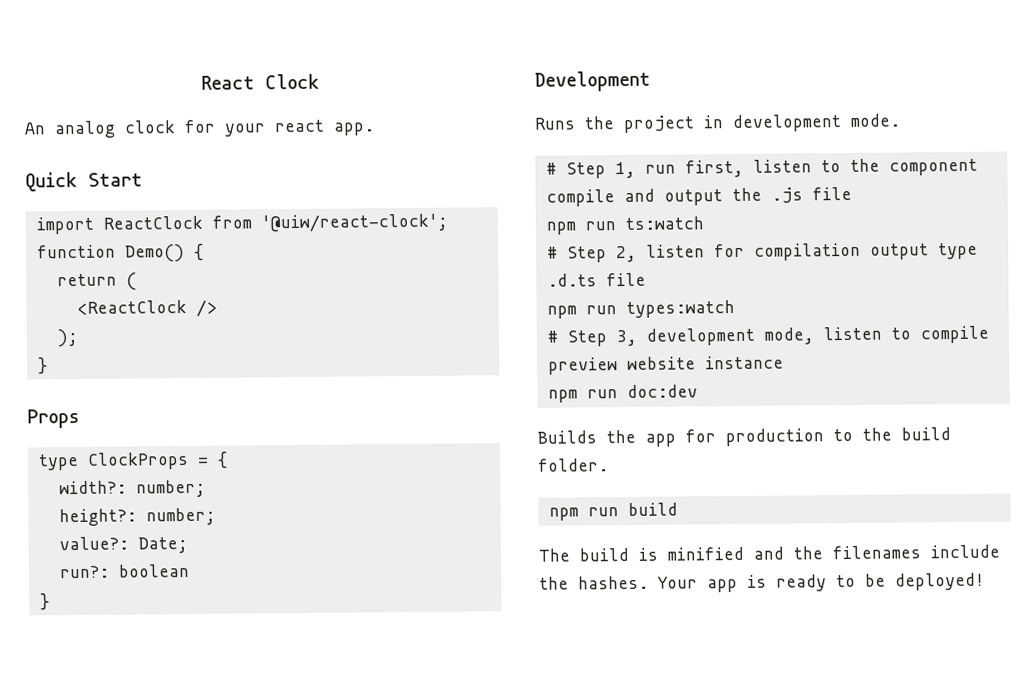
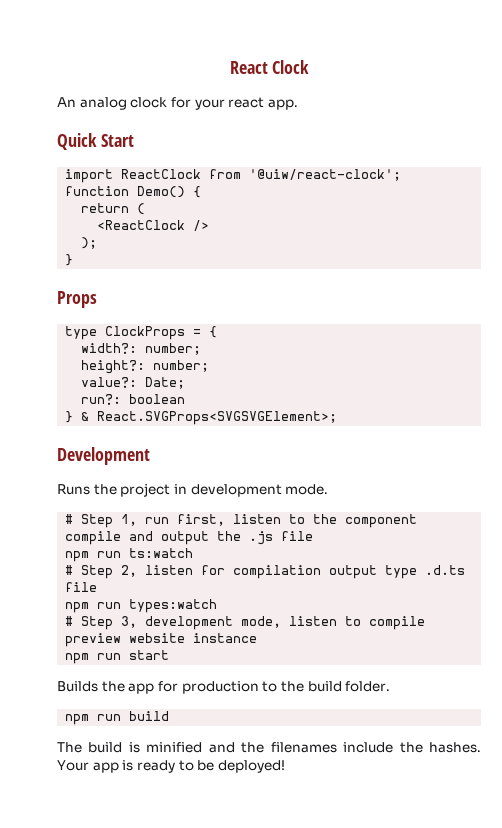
(50, 602) none -> [81,411,338,425] & React.SVGProps<SVGSVGElement>;
[626,384,698,399] doc:dev -> [129,650,170,660] start

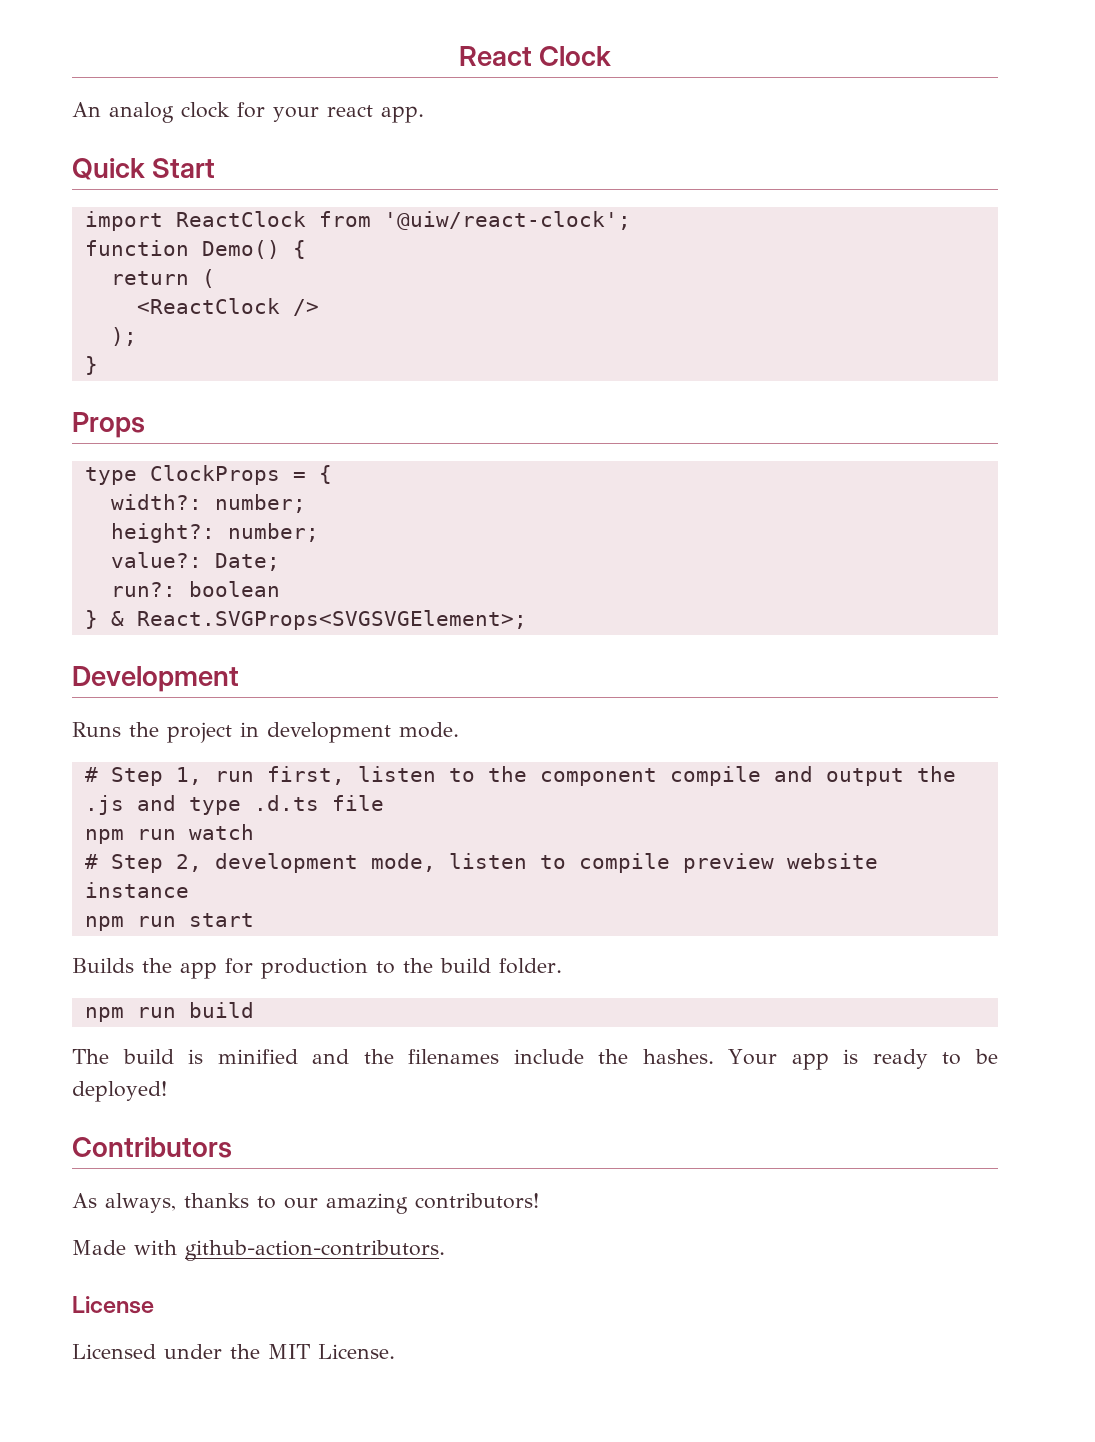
[281,531,314,541] [65,548,194,562] [65,565,378,579] file // npm run ts:watch // # Step 2, listen for compilation output -> [136,795,176,811] and
[129,599,218,613] [65,616,138,630] types:watch // # Step 3, -> [188,824,254,840] [84,854,202,873] watch // # Step 2,
(285, 766) none -> [72,1137,232,1158] [72,1193,539,1214] [72,1240,445,1261] [72,1296,154,1314] [72,1344,395,1359] // Contributors // As always, thanks to our amazing contributors! // Made with github-action-contributors. // License // Licensed under the MIT License.

